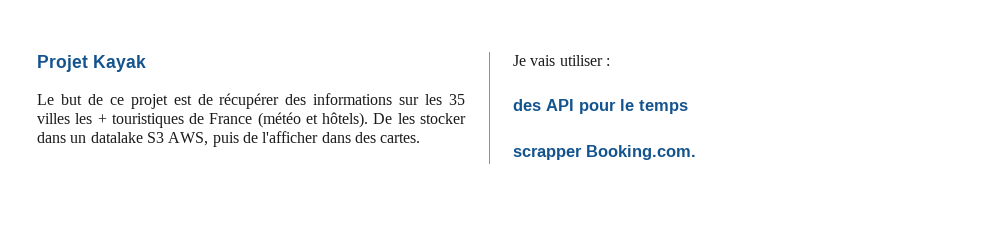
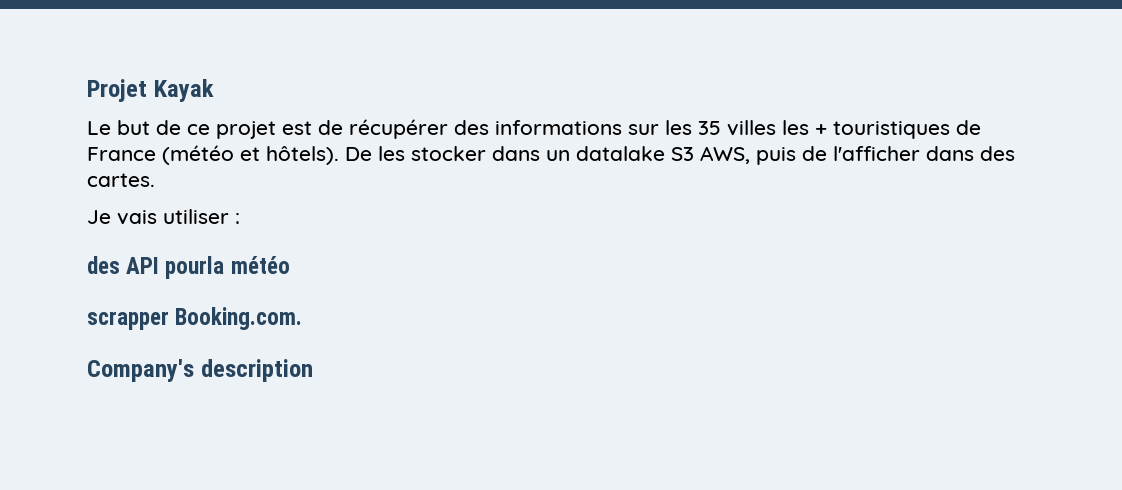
[579,99,688,114] pour le temps -> [165,256,290,279] pourla météo
(696, 152) none -> [87,359,313,382] // Company's description

